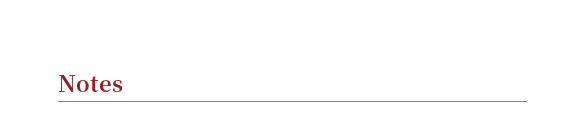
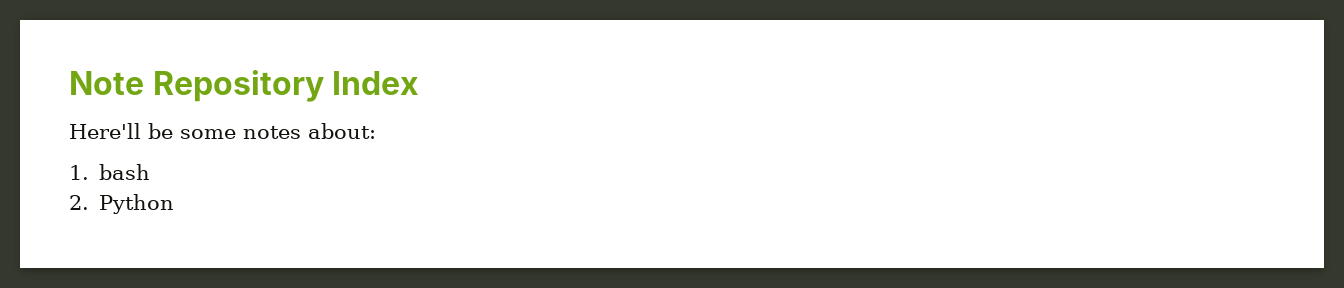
[58,75,123,92] Notes -> [69,70,420,102] [69,123,376,139] [69,164,151,180] [69,194,175,214] Note Repository Index // Here'll be some notes about: // 1. bash // 2. Python

